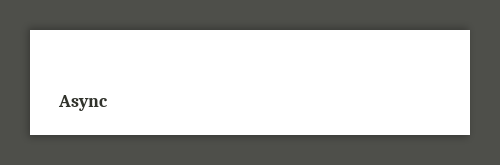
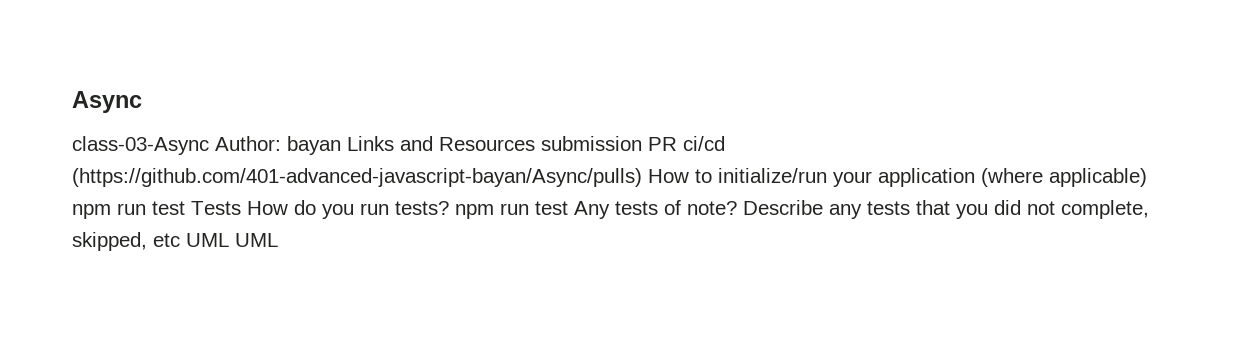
(108, 103) none -> [72,136,725,155] [72,168,1147,187] [72,200,1149,219] [72,232,278,251] // class-03-Async Author: bayan Links and Resources submission PR ci/cd (https://github.com/401-advanced-javascript-bayan/Async/pulls) How to initialize/run your application (where applicable) npm run test Tests How do you run tests? npm run test Any tests of note? Describe any tests that you did not complete, skipped, etc UML UML

